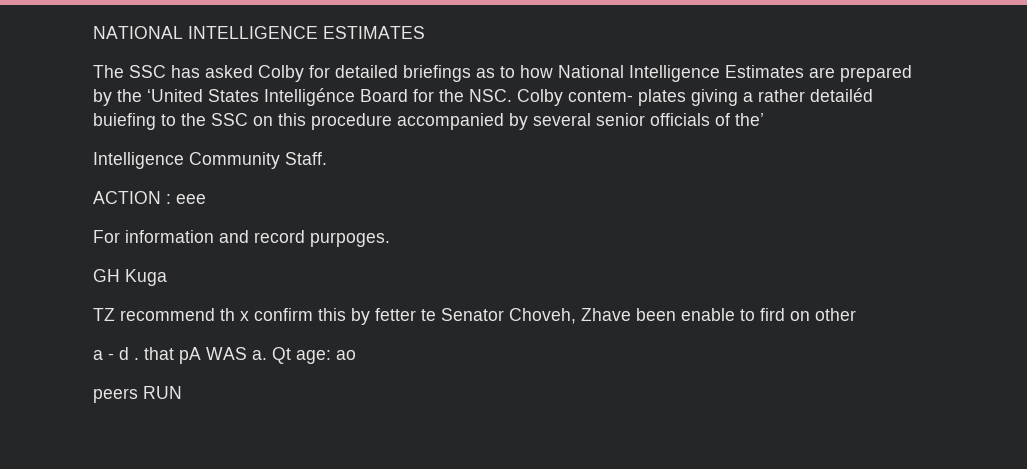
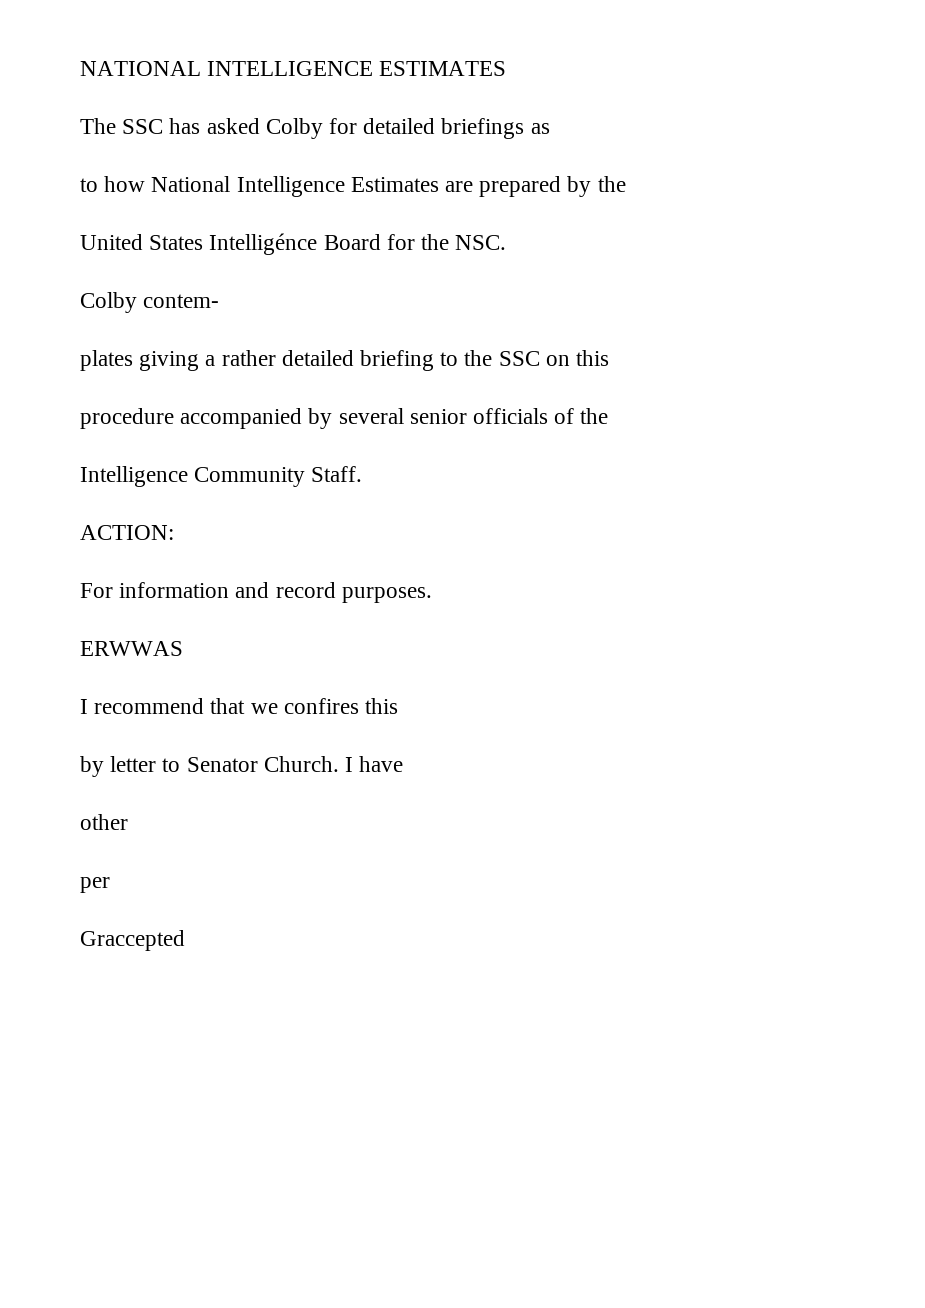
(495, 73) none -> (550, 128) //
[147,89,203,102] ‘United -> [80,234,143,250] // United
(512, 95) none -> (507, 242) //
(633, 96) none -> (220, 301) //
[810,88,873,102] [93,113,156,130] detailéd buiefing -> [281,350,435,371] detailed briefing
(306, 119) none -> (610, 358) //
[735,113,764,126] the’ -> [580,408,609,424] the
[93,191,206,204] ACTION : eee -> [80,525,174,540] ACTION:
[310,232,390,247] [93,269,167,286] [93,308,856,325] [93,347,356,364] [93,386,182,403] purpoges. // GH Kuga // TZ recommend th x confirm this by fetter te Senator Choveh, Zhave been enable to fird on other // a - d . that pA WAS a. Qt age: ao // peers RUN -> [341,587,432,603] [80,641,183,656] [80,698,399,714] [80,756,404,777] [80,814,128,830] [80,877,110,893] [80,930,185,951] purposes. // ERWWAS // I recommend that we confires this // by letter to Senator Church. I have // other // per // Graccepted

